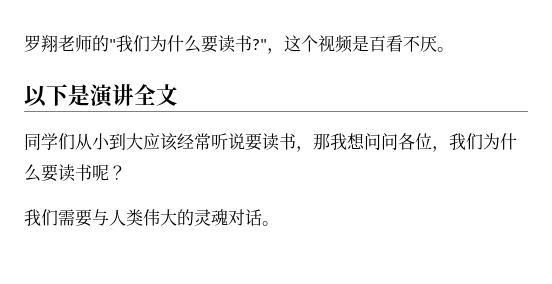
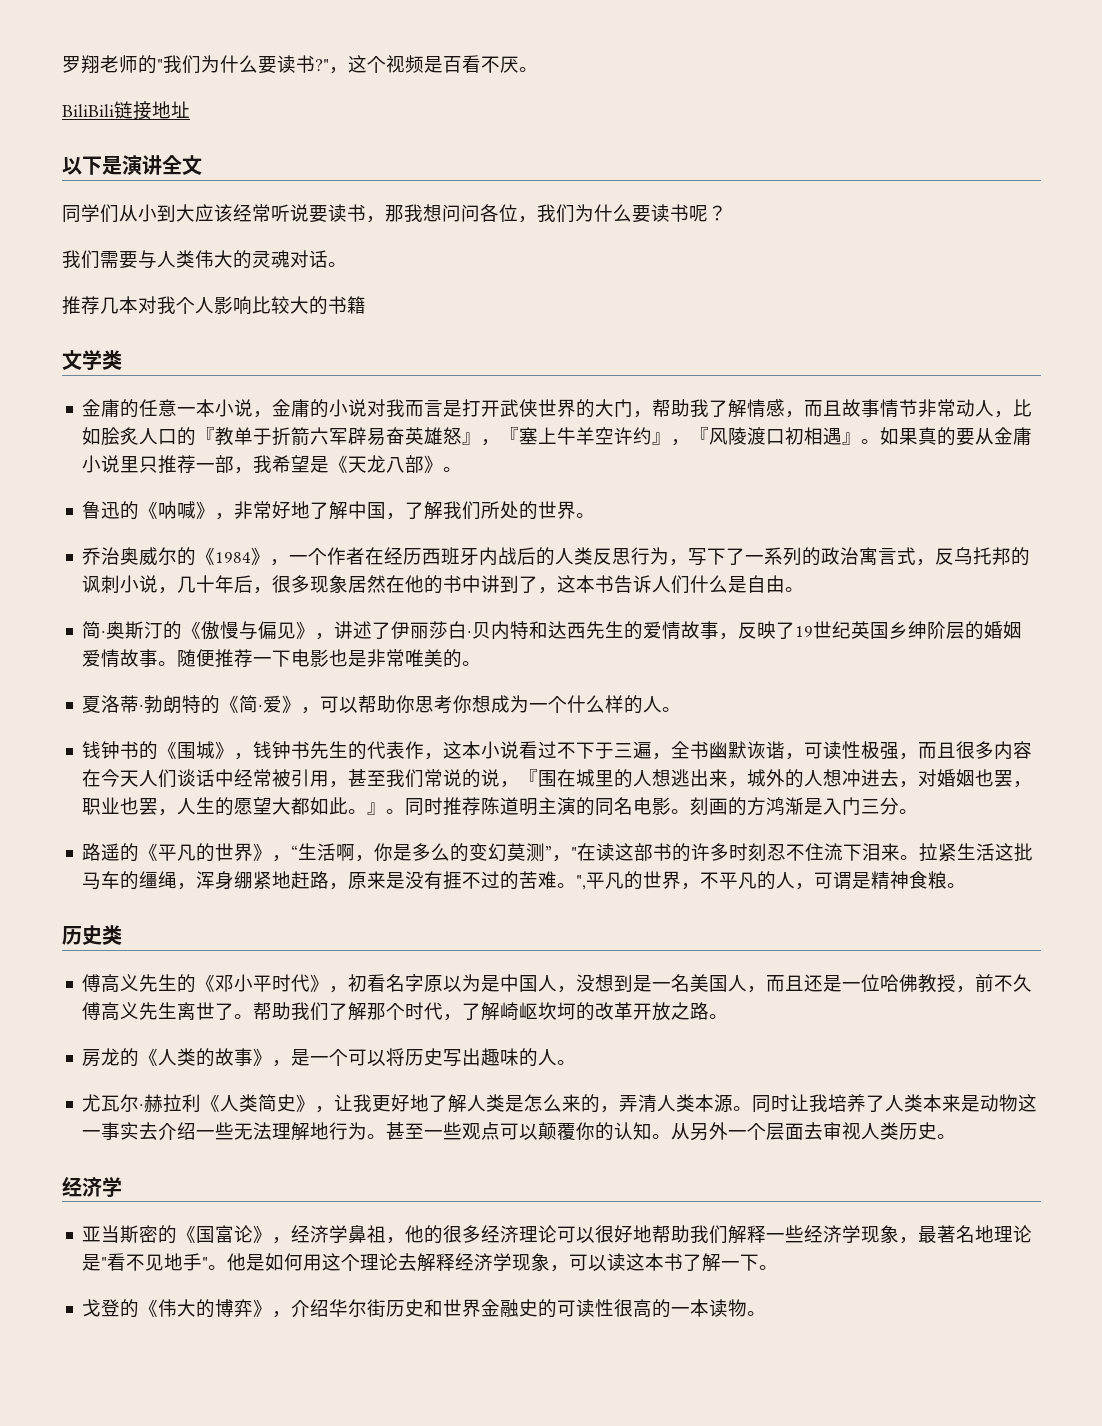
(454, 49) none -> [62,101,190,120] // BiliBili链接地址
(279, 223) none -> [62,296,366,315] [62,350,122,370] [82,399,1033,418] [82,427,1033,446] [82,455,463,474] [82,501,596,520] [82,547,1031,566] [82,575,805,594] [82,621,1023,640] [82,649,482,668] [82,695,682,714] [82,741,1033,760] [82,769,1033,788] [82,797,919,816] [82,843,1034,862] [82,871,967,890] [62,925,122,945] [82,974,1033,993] [82,1002,729,1021] [82,1048,577,1067] [82,1094,1038,1113] [82,1122,957,1141] [62,1176,122,1197] [82,1225,1033,1244] [82,1253,779,1272] [82,1299,767,1318] // 推荐几本对我个人影响比较大的书籍 // 文学类 // 金庸的任意一本小说，金庸的小说对我而言是打开武侠世界的大门，帮助我了解情感，而且故事情节非常动人，比如脍炙人口的『教单于折箭六军辟易奋英雄怒』，『塞上牛羊空许约』，『风陵渡口初相遇』。如果真的要从金庸小说里只推荐一部，我希望是《天龙八部》。 // 鲁迅的《呐喊》，非常好地了解中国，了解我们所处的世界。 // 乔治奥威尔的《1984》，一个作者在经历西班牙内战后的人类反思行为，写下了一系列的政治寓言式，反乌托邦的讽刺小说，几十年后，很多现象居然在他的书中讲到了，这本书告诉人们什么是自由。 // 简·奥斯汀的《傲慢与偏见》，讲述了伊丽莎白·贝内特和达西先生的爱情故事，反映了19世纪英国乡绅阶层的婚姻爱情故事。随便推荐一下电影也是非常唯美的。 // 夏洛蒂·勃朗特的《简·爱》，可以帮助你思考你想成为一个什么样的人。 // 钱钟书的《围城》，钱钟书先生的代表作，这本小说看过不下于三遍，全书幽默诙谐，可读性极强，而且很多内容在今天人们谈话中经常被引用，甚至我们常说的说，『围在城里的人想逃出来，城外的人想冲进去，对婚姻也罢，职业也罢，人生的愿望大都如此。』。同时推荐陈道明主演的同名电影。刻画的方鸿渐是入门三分。 // 路遥的《平凡的世界》，“生活啊，你是多么的变幻莫测”，"在读这部书的许多时刻忍不住流下泪来。拉紧生活这批马车的缰绳，浑身绷紧地赶路，原来是没有捱不过的苦难。",平凡的世界，不平凡的人，可谓是精神食粮。 // 历史类 // 傅高义先生的《邓小平时代》，初看名字原以为是中国人，没想到是一名美国人，而且还是一位哈佛教授，前不久傅高义先生离世了。帮助我们了解那个时代，了解崎岖坎坷的改革开放之路。 // 房龙的《人类的故事》，是一个可以将历史写出趣味的人。 // 尤瓦尔·赫拉利《人类简史》，让我更好地了解人类是怎么来的，弄清人类本源。同时让我培养了人类本来是动物这一事实去介绍一些无法理解地行为。甚至一些观点可以颠覆你的认知。从另外一个层面去审视人类历史。 // 经济学 // 亚当斯密的《国富论》，经济学鼻祖，他的很多经济理论可以很好地帮助我们解释一些经济学现象，最著名地理论是"看不见地手"。他是如何用这个理论去解释经济学现象，可以读这本书了解一下。 // 戈登的《伟大的博弈》，介绍华尔街历史和世界金融史的可读性很高的一本读物。

